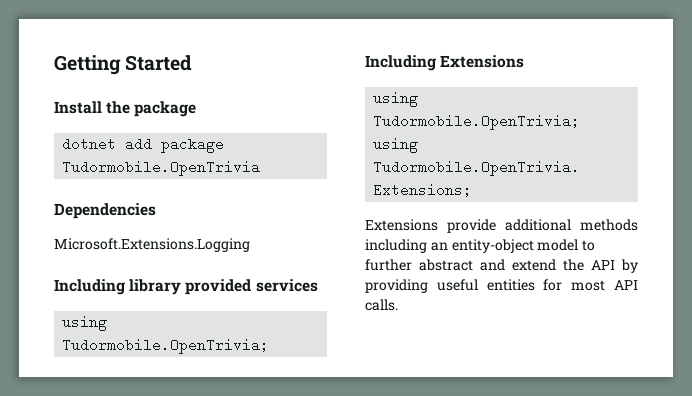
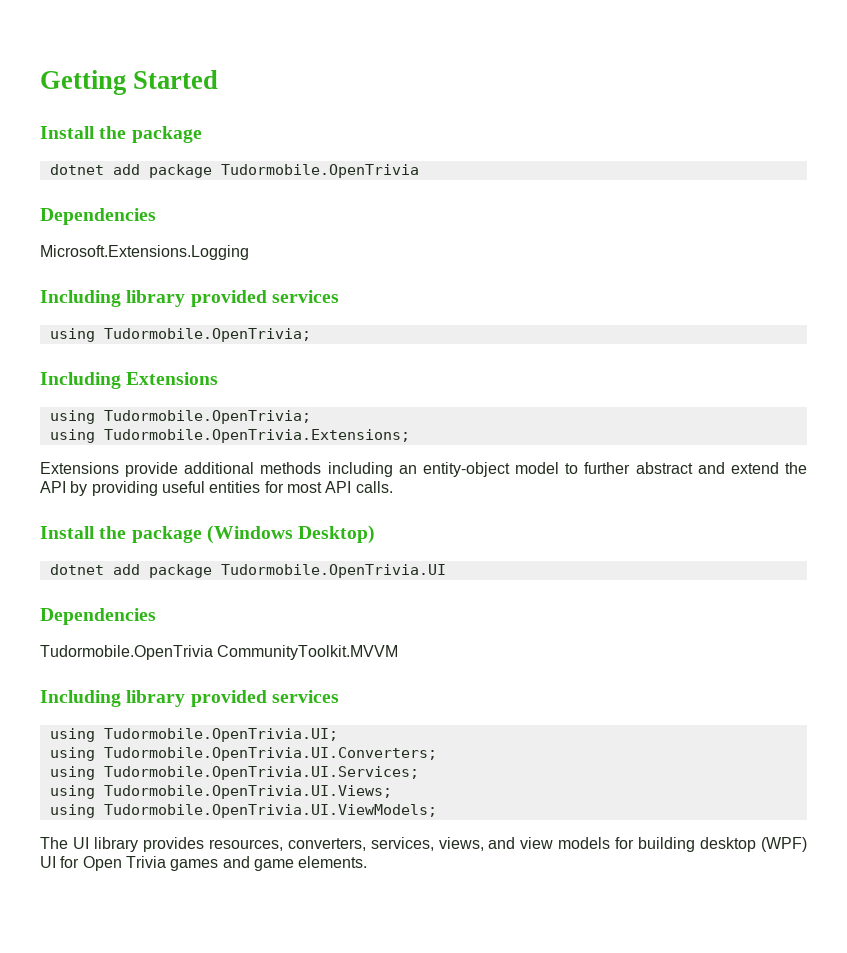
(398, 305) none -> [40,525,376,544] [49,564,446,578] [40,608,156,625] [40,645,399,660] [40,690,339,707] [49,728,338,742] [49,747,437,761] [49,766,419,780] [49,785,392,799] [49,804,437,818] [40,837,808,852] [40,856,368,871] // Install the package (Windows Desktop) // dotnet add package Tudormobile.OpenTrivia.UI // Dependencies // Tudormobile.OpenTrivia CommunityToolkit.MVVM // Including library provided services // using Tudormobile.OpenTrivia.UI; // using Tudormobile.OpenTrivia.UI.Converters; // using Tudormobile.OpenTrivia.UI.Services; // using Tudormobile.OpenTrivia.UI.Views; // using Tudormobile.OpenTrivia.UI.ViewModels; // The UI library provides resources, converters, services, views, and view models for building desktop (WPF) UI for Open Trivia games and game elements.

